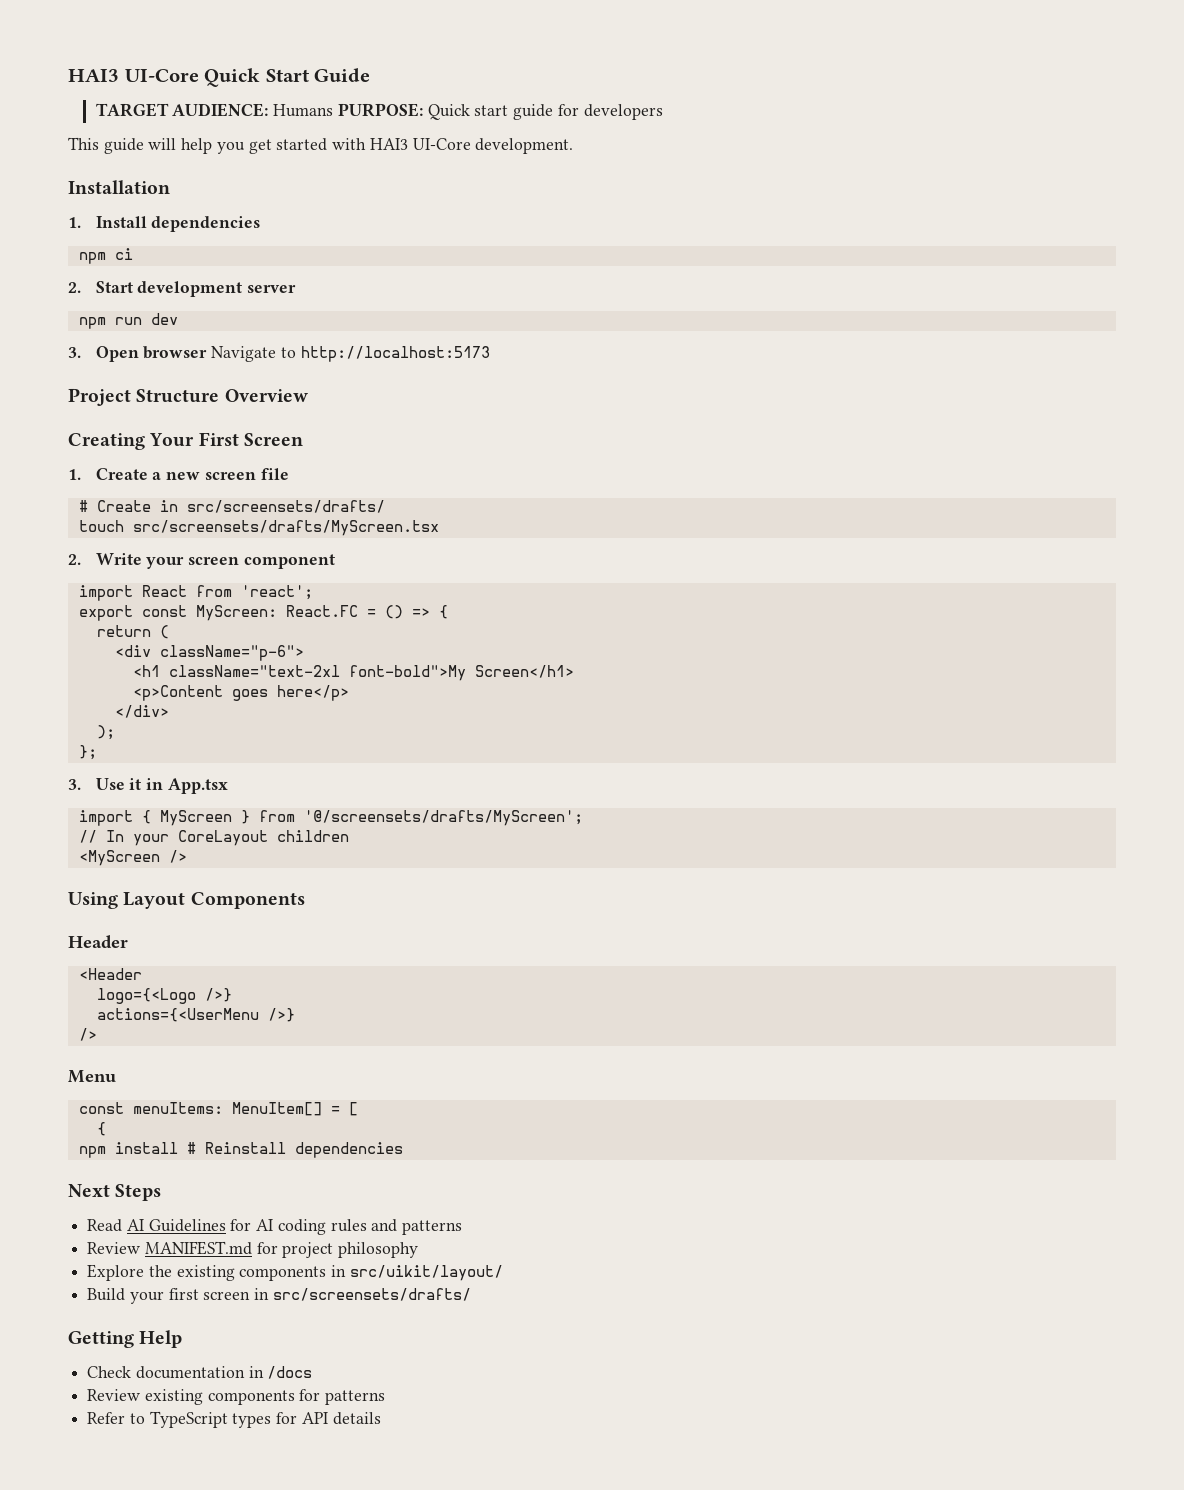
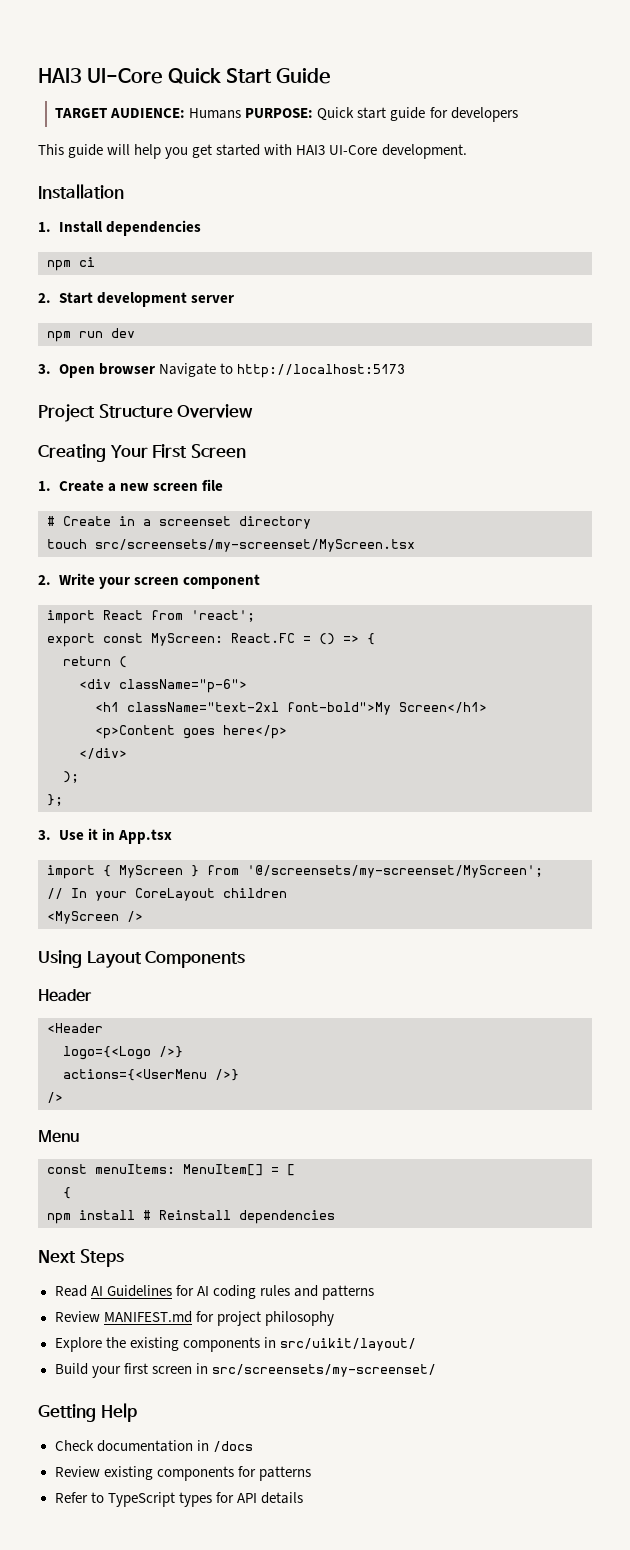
[186,500,385,513] src/screensets/drafts/ -> [143,516,311,529] a screenset directory
[132,520,439,536] src/screensets/drafts/MyScreen.tsx -> [95,539,415,552] src/screensets/my-screenset/MyScreen.tsx
[303,810,583,826] '@/screensets/drafts/MyScreen'; -> [247,865,543,878] '@/screensets/my-screenset/MyScreen';
[272,1288,471,1301] src/screensets/drafts/ -> [211,1364,436,1377] src/screensets/my-screenset/

